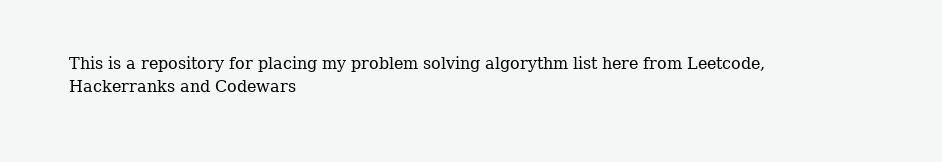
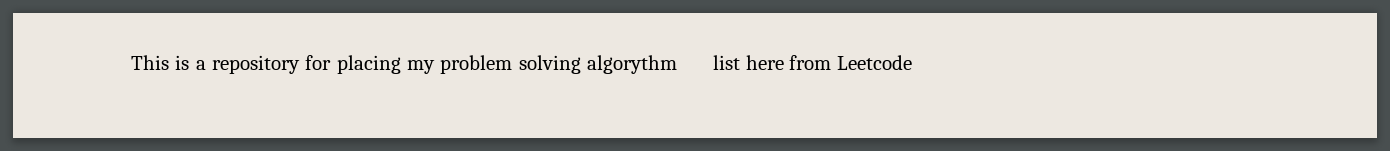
[687,57,765,71] [69,80,296,92] Leetcode, Hackerranks and Codewars -> [836,55,912,70] Leetcode

